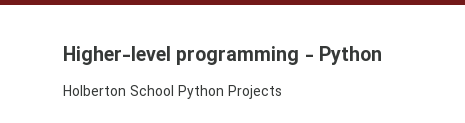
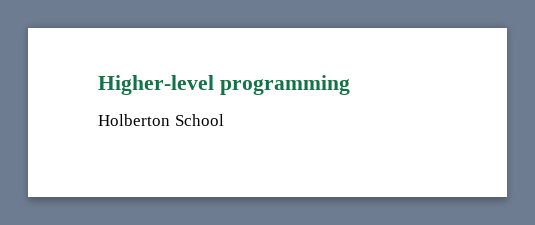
[304,46,382,65] - Python -> (350, 85) none
[178,85,282,99] Python Projects -> (224, 120) none

